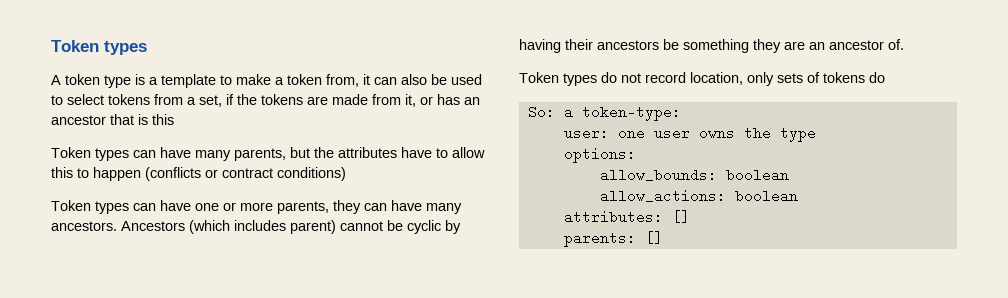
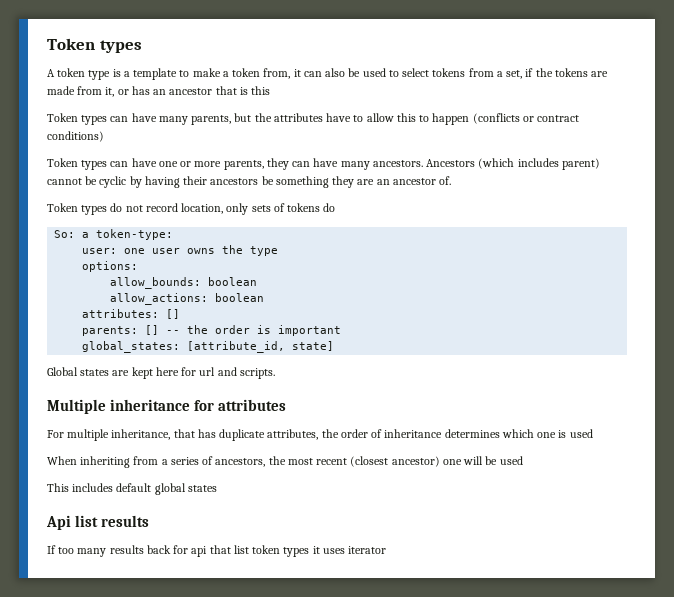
(663, 238) none -> [166,325,342,336] [82,341,335,353] [47,367,275,379] [47,399,287,414] [47,429,593,441] [47,456,523,468] [47,483,217,495] [46,515,150,530] [47,545,387,557] -- the order is important // global_states: [attribute_id, state] // Global states are kept here for url and scripts. // Multiple inheritance for attributes // For multiple inheritance, that has duplicate attributes, the order of inheritance determines which one is used // When inheriting from a series of ancestors, the most recent (closest ancestor) one will be used // This includes default global states // Api list results // If too many results back for api that list token types it uses iterator

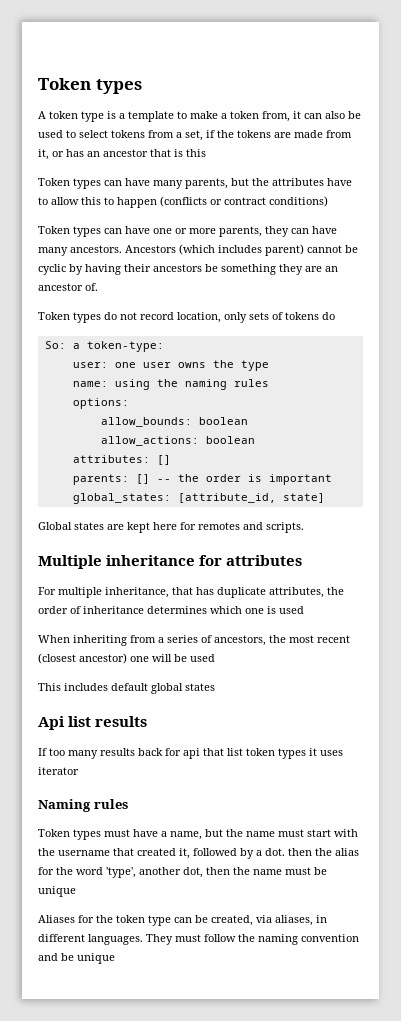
(279, 251) none -> [72,379,269,390] // name: using the naming rules
[199,367,216,376] url -> [198,522,240,530] remotes
(387, 550) none -> [38,799,128,812] [38,829,358,840] [38,848,359,859] [38,867,327,878] [38,886,76,897] [38,915,327,926] [38,934,359,945] [38,953,115,964] // Naming rules // Token types must have a name, but the name must start with the username that created it, followed by a dot. then the alias for the word 'type', another dot, then the name must be unique // Aliases for the token type can be created, via aliases, in different languages. They must follow the naming convention and be unique

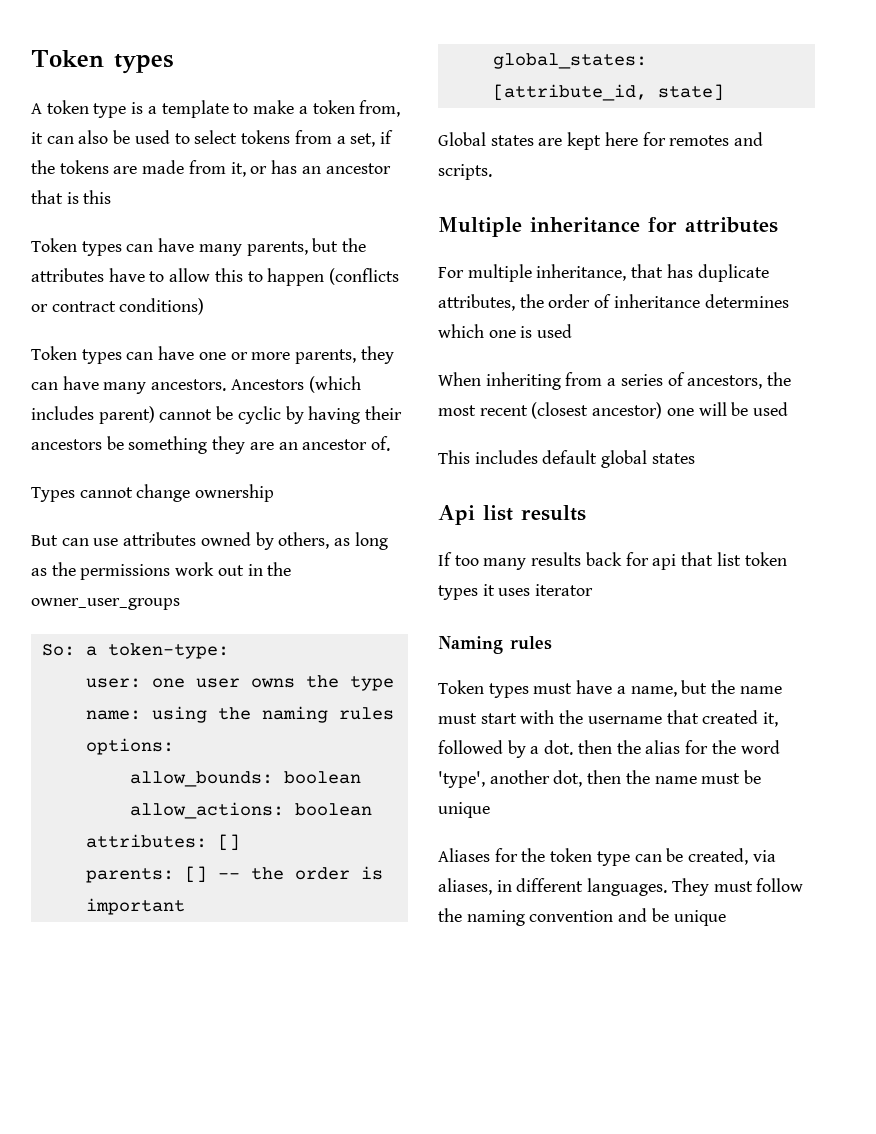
[38,312,335,323] Token types do not record location, only sets of tokens do -> [31,484,275,502] [31,532,388,550] [31,562,292,580] [31,598,180,610] Types cannot change ownership // But can use attributes owned by others, as long as the permissions work out in the owner_user_groups

